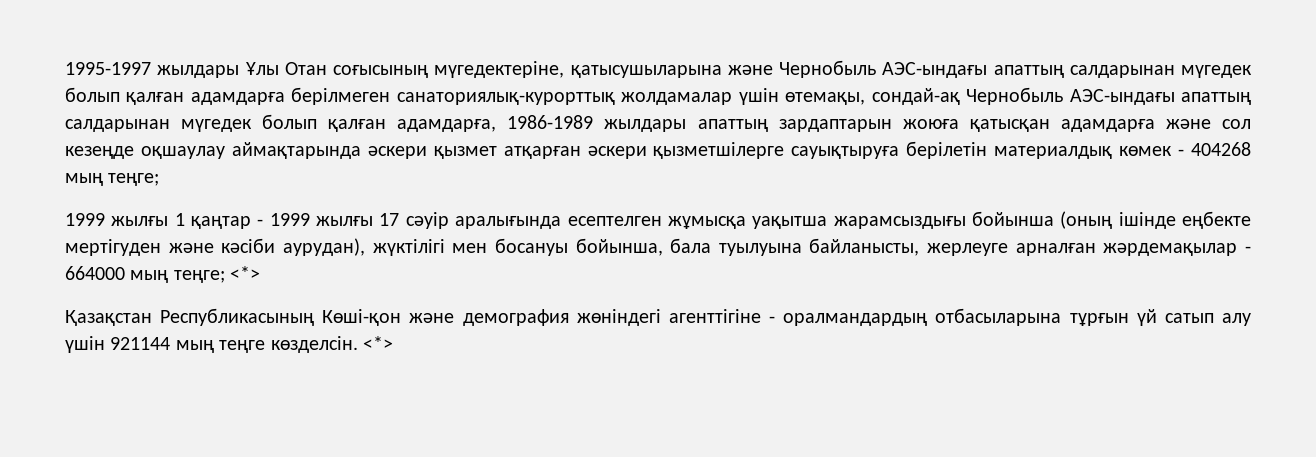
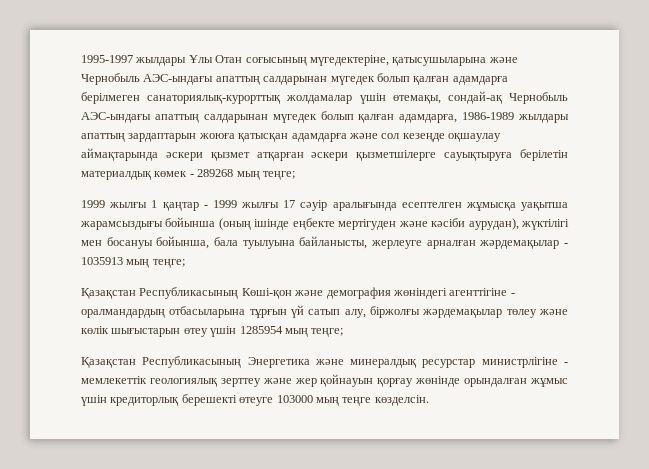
[1190,142,1251,156] 404268 -> [197,169,234,177] 289268
[65,266,261,283] 664000 мың теңге; <*> -> [81,257,185,268] 1035913 мың теңге;
[1222,313,1252,326] [65,336,171,353] алу үшiн 921144 -> [344,306,568,318] [81,326,344,337] [81,356,568,368] [81,374,569,387] [81,394,313,406] алу, біржолғы жәрдемақылар төлеу және көлік шығыстарын өтеу үшiн 1285954 мың теңге; // Қазақстан Республикасының Энергетика және минералдық ресурстар министрлігіне - мемлекеттік геологиялық зерттеу және жер қойнауын қорғау жөнінде орындалған жұмыс үшін кредиторлық берешекті өтеуге 103000
[363,336,393,350] <*> -> (429, 400) none

